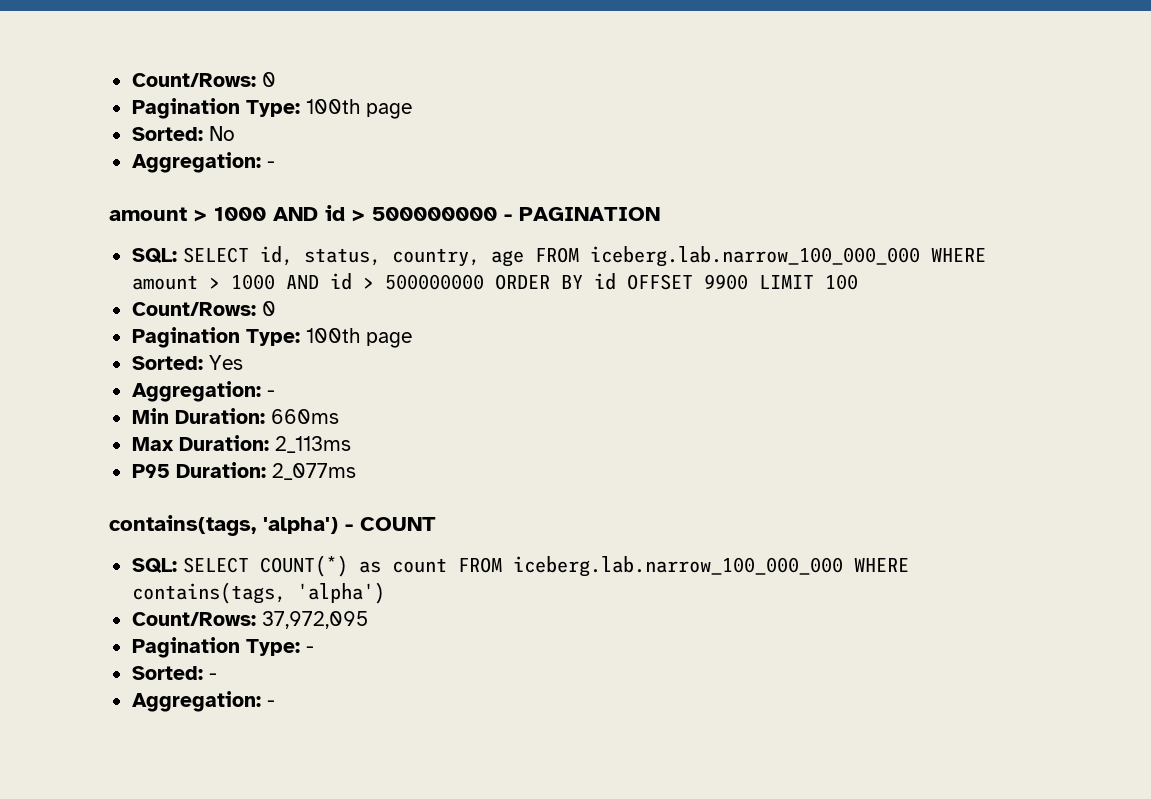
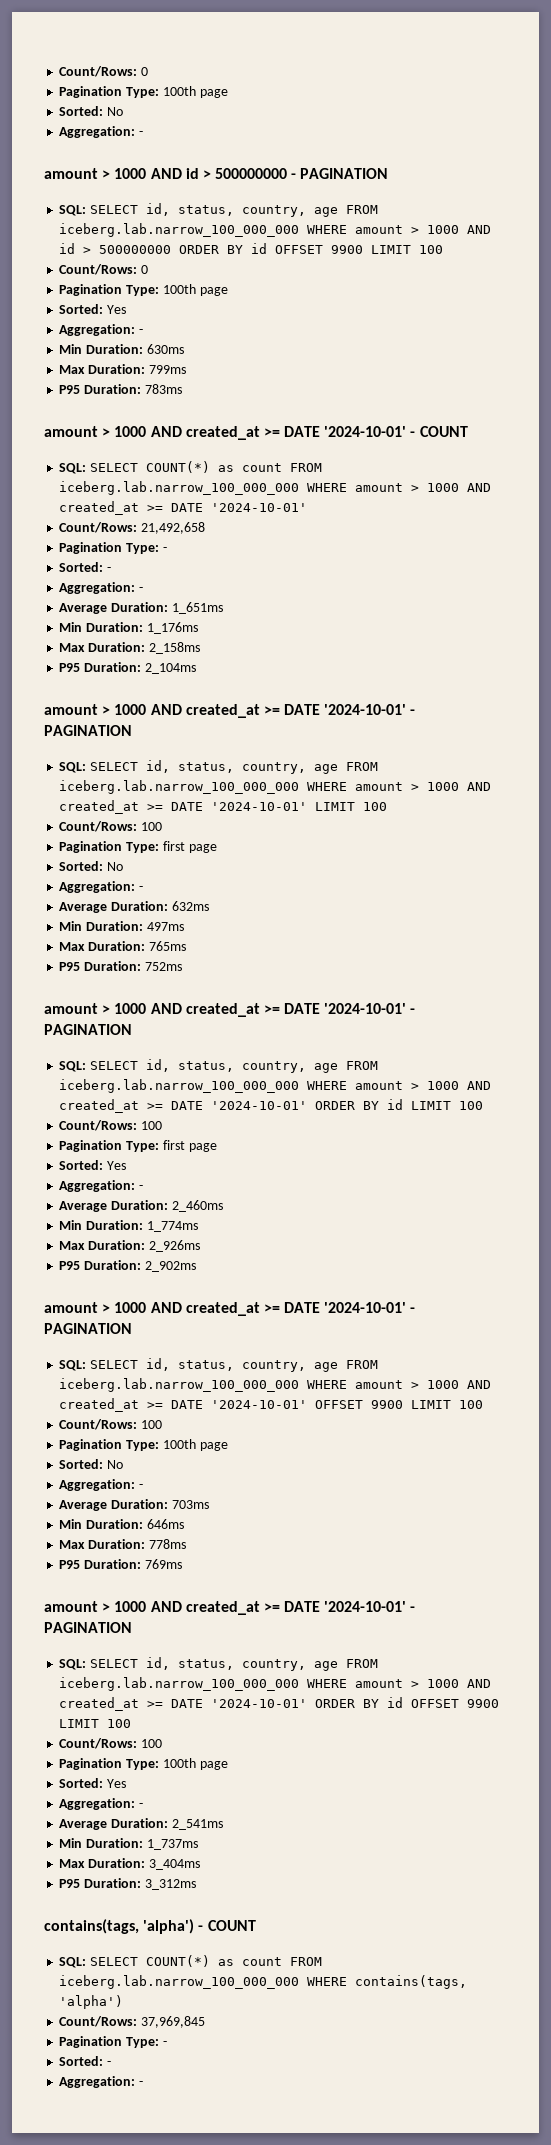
[270,409,339,424] [131,435,351,453] [131,462,356,480] 660ms // Max Duration: 2_113ms // P95 Duration: 2_077ms -> [146,344,184,354] [59,364,186,374] [59,384,182,394] [44,426,468,440] [59,461,323,474] [59,481,492,495] [59,501,308,515] [59,522,206,534] [59,542,167,554] [59,562,112,572] [59,582,144,594] [59,602,223,614] [59,622,198,634] [59,642,200,654] [59,662,196,674] [44,704,416,718] [44,725,132,736] [59,760,379,774] [59,780,492,794] [59,800,388,814] [59,821,163,832] [59,841,217,853] [59,861,124,871] [59,881,144,893] [59,901,209,913] [59,921,184,931] [59,941,186,951] [59,961,182,971] [44,1003,416,1017] [44,1024,132,1035] [59,1059,379,1073] [59,1079,492,1093] [59,1099,484,1113] [59,1120,163,1131] [59,1140,217,1152] [59,1160,127,1170] [59,1180,144,1192] [59,1200,223,1212] [59,1220,198,1232] [59,1240,200,1252] [59,1260,196,1272] [44,1302,416,1316] [44,1323,132,1334] [59,1358,379,1372] [59,1378,492,1392] [59,1398,484,1412] [59,1419,163,1430] [59,1439,228,1451] [59,1459,124,1469] [59,1479,144,1491] [59,1499,209,1511] [59,1519,184,1529] [59,1539,186,1549] [59,1559,182,1569] [44,1601,416,1615] [44,1622,132,1633] [59,1657,379,1671] [59,1677,492,1691] [59,1697,500,1711] [59,1719,132,1728] [59,1738,163,1749] [59,1758,228,1770] [59,1778,127,1788] [59,1798,144,1810] [59,1818,223,1830] [59,1838,198,1850] [59,1858,200,1870] [59,1878,196,1890] 630ms // Max Duration: 799ms // P95 Duration: 783ms // amount > 1000 AND created_at >= DATE '2024-10-01' - COUNT // SQL: SELECT COUNT(*) as count FROM iceberg.lab.narrow_100_000_000 WHERE amount > 1000 AND created_at >= DATE '2024-10-01' // Count/Rows: 21,492,658 // Pagination Type: - // Sorted: - // Aggregation: - // Average Duration: 1_651ms // Min Duration: 1_176ms // Max Duration: 2_158ms // P95 Duration: 2_104ms // amount > 1000 AND created_at >= DATE '2024-10-01' - PAGINATION // SQL: SELECT id, status, country, age FROM iceberg.lab.narrow_100_000_000 WHERE amount > 1000 AND created_at >= DATE '2024-10-01' LIMIT 100 // Count/Rows: 100 // Pagination Type: first page // Sorted: No // Aggregation: - // Average Duration: 632ms // Min Duration: 497ms // Max Duration: 765ms // P95 Duration: 752ms // amount > 1000 AND created_at >= DATE '2024-10-01' - PAGINATION // SQL: SELECT id, status, country, age FROM iceberg.lab.narrow_100_000_000 WHERE amount > 1000 AND created_at >= DATE '2024-10-01' ORDER BY id LIMIT 100 // Count/Rows: 100 // Pagination Type: first page // Sorted: Yes // Aggregation: - // Average Duration: 2_460ms // Min Duration: 1_774ms // Max Duration: 2_926ms // P95 Duration: 2_902ms // amount > 1000 AND created_at >= DATE '2024-10-01' - PAGINATION // SQL: SELECT id, status, country, age FROM iceberg.lab.narrow_100_000_000 WHERE amount > 1000 AND created_at >= DATE '2024-10-01' OFFSET 9900 LIMIT 100 // Count/Rows: 100 // Pagination Type: 100th page // Sorted: No // Aggregation: - // Average Duration: 703ms // Min Duration: 646ms // Max Duration: 778ms // P95 Duration: 769ms // amount > 1000 AND created_at >= DATE '2024-10-01' - PAGINATION // SQL: SELECT id, status, country, age FROM iceberg.lab.narrow_100_000_000 WHERE amount > 1000 AND created_at >= DATE '2024-10-01' ORDER BY id OFFSET 9900 LIMIT 100 // Count/Rows: 100 // Pagination Type: 100th page // Sorted: Yes // Aggregation: - // Average Duration: 2_541ms // Min Duration: 1_737ms // Max Duration: 3_404ms // P95 Duration: 3_312ms
[261,611,368,629] 37,972,095 -> [141,2016,206,2028] 37,969,845

